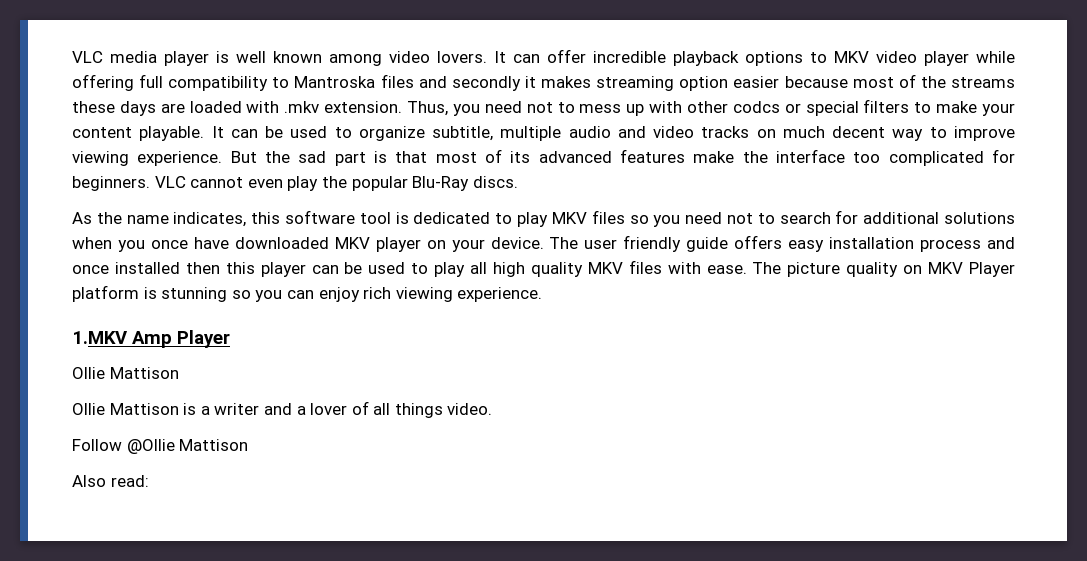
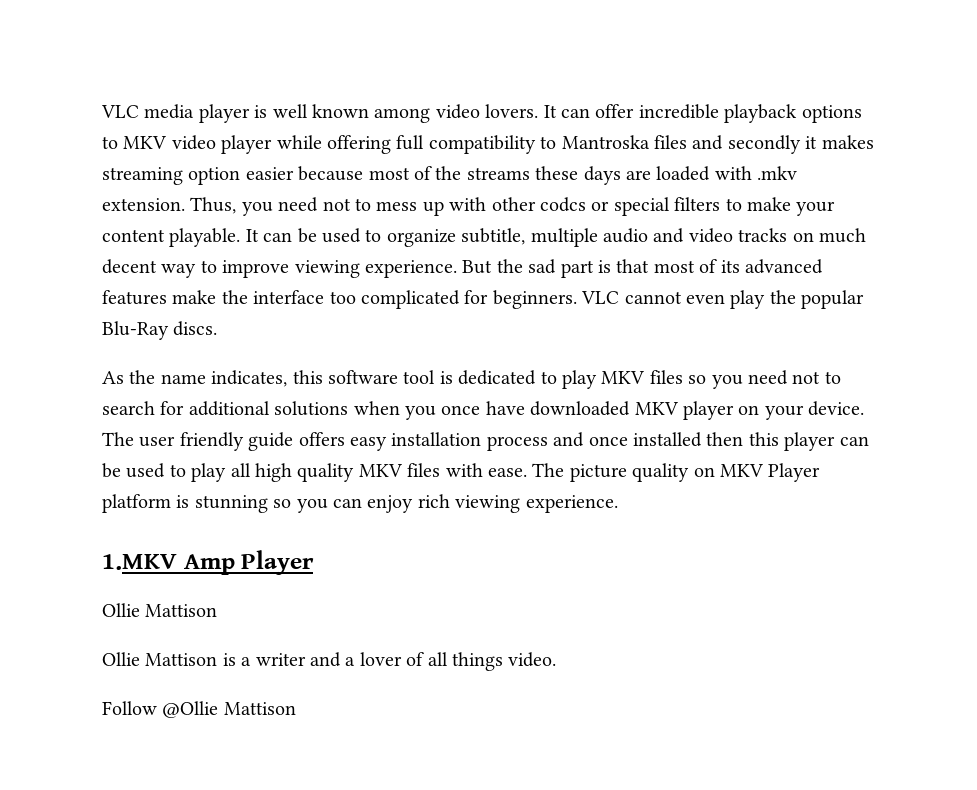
[72,475,149,487] // Also read: -> (296, 708) none

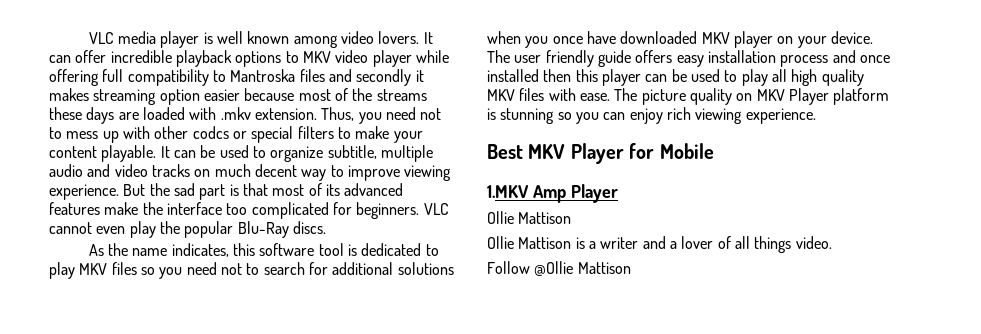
(618, 504) none -> [487,143,714,164] // Best MKV Player for Mobile

